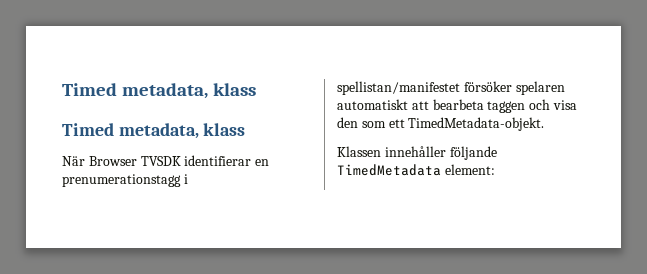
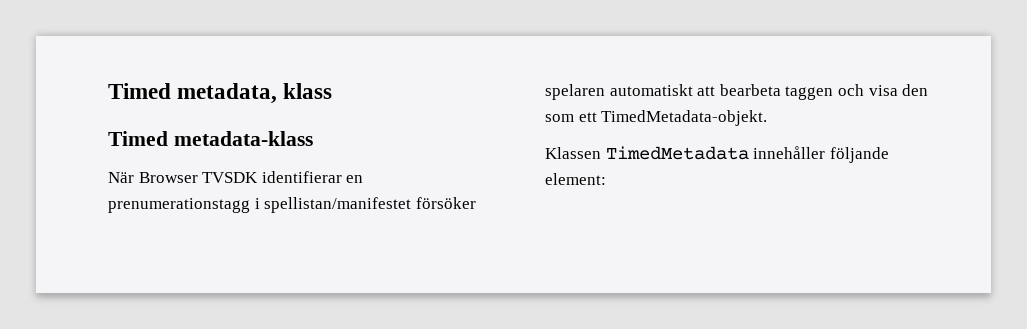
[118,123,246,139] metadata, klass -> [173,131,313,146] metadata-klass
(381, 151) none -> [605,146,749,160] TimedMetadata
[337,164,441,176] TimedMetadata -> (889, 155) none

